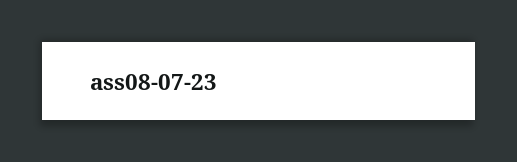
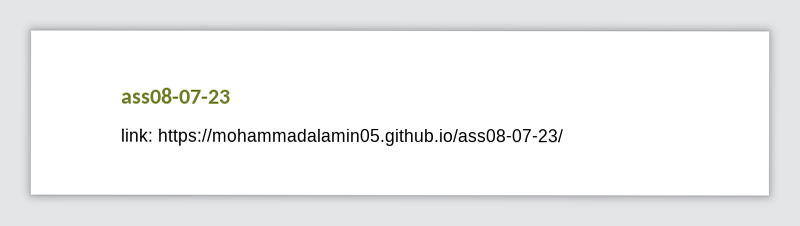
(217, 82) none -> [120,128,563,147] // link: https://mohammadalamin05.github.io/ass08-07-23/

